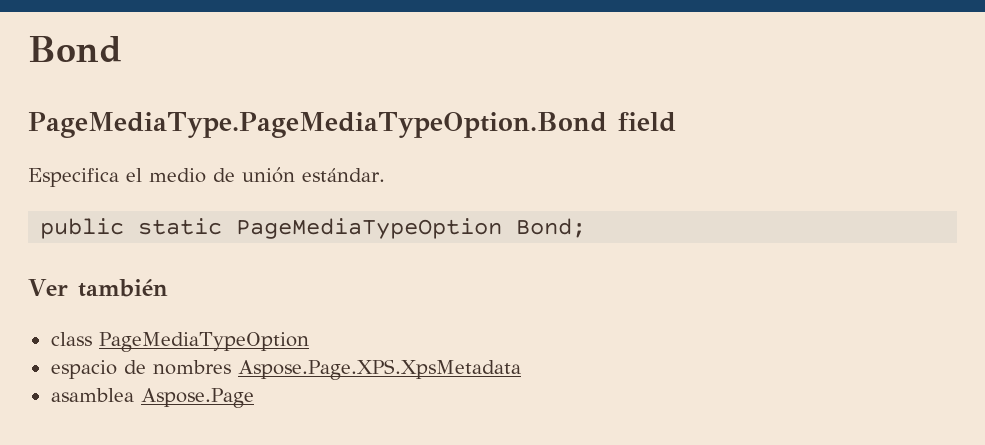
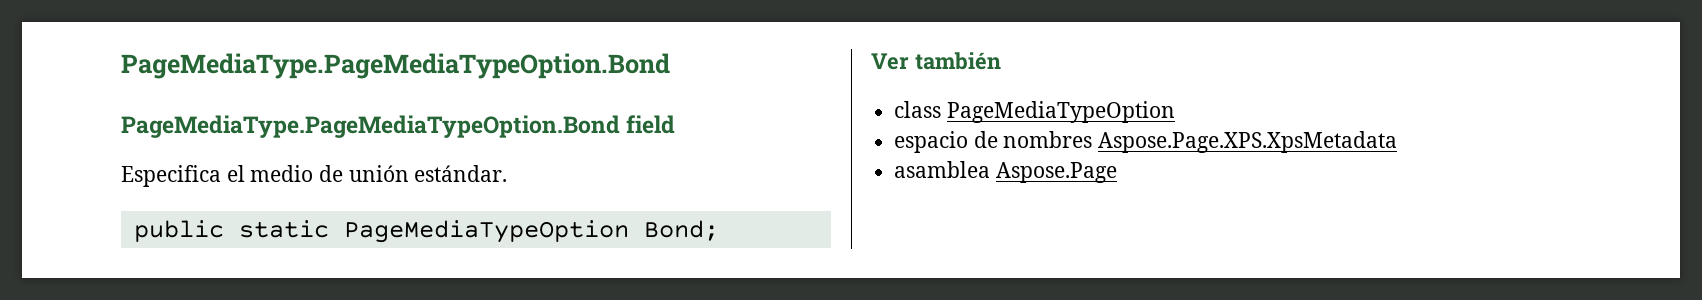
[28,36,122,63] Bond -> [121,53,670,79] PageMediaType.PageMediaTypeOption.Bond

